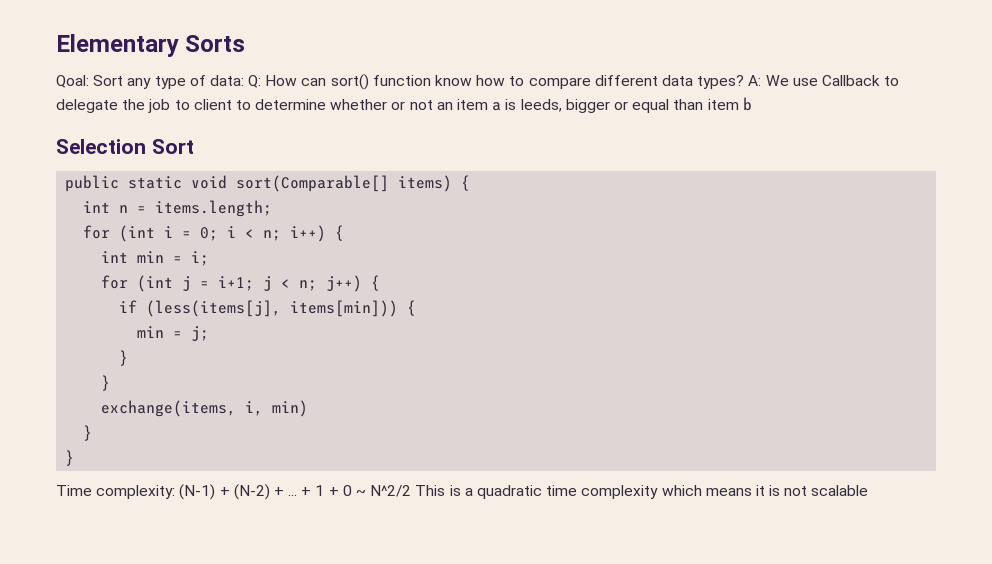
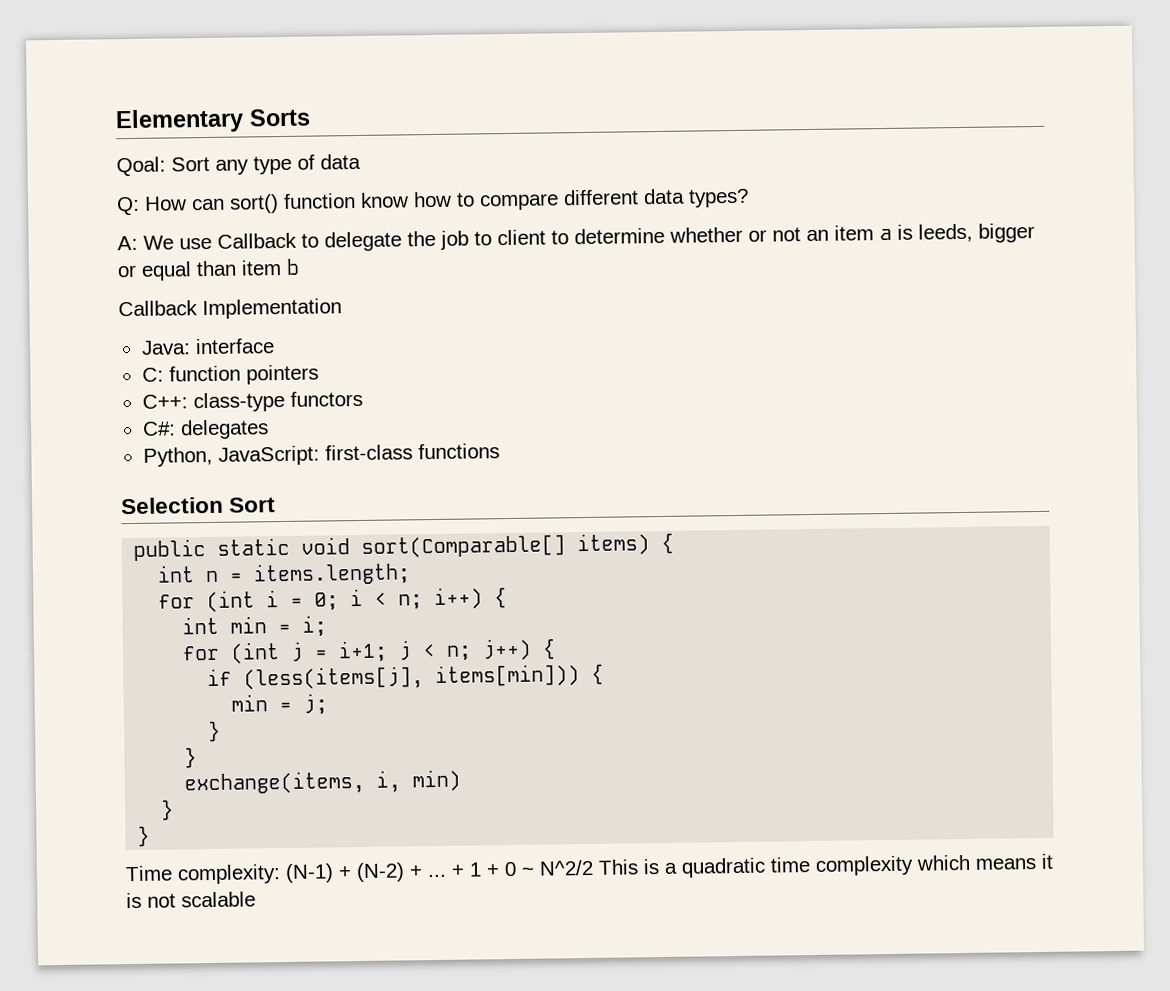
[209,75,244,86] data: -> [320,153,361,170] data //
(745, 82) none -> (749, 198) //
(752, 104) none -> [118,298,342,320] [140,338,275,355] [141,364,319,385] [141,390,363,413] [141,419,269,440] [142,443,500,467] // Callback Implementation // Java: interface // C: function pointers // C++: class-type functors // C#: delegates // Python, JavaScript: first-class functions

